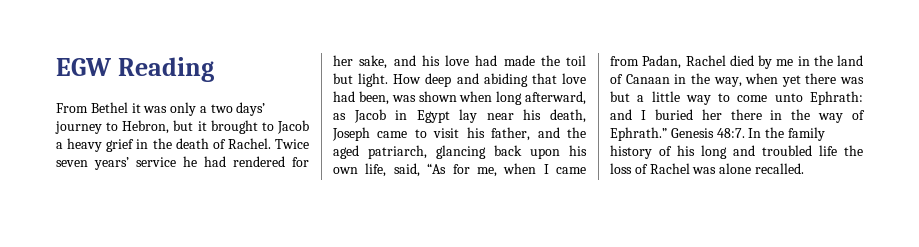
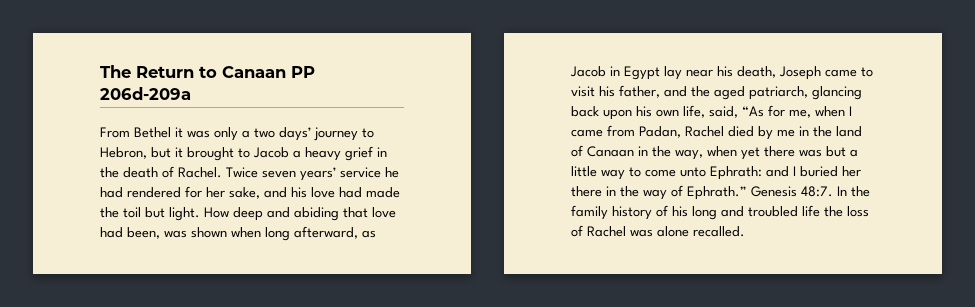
[56,57,214,82] EGW Reading -> [100,65,315,78] [100,87,191,100] The Return to Canaan PP 206d-209a

